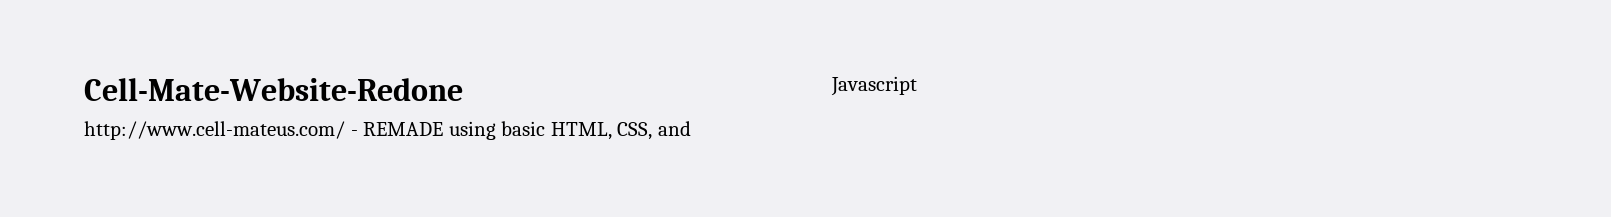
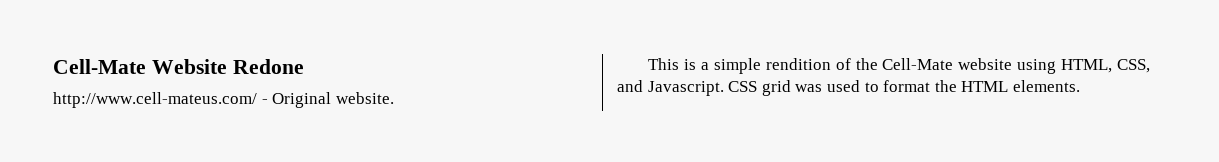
[84,78,463,101] Cell-Mate-Website-Redone -> [53,59,304,74] Cell-Mate Website Redone
[363,121,691,140] [831,76,917,96] REMADE using basic HTML, CSS, and Javascript -> [272,92,394,108] [648,58,1150,74] [617,80,1080,96] Original website. // This is a simple rendition of the Cell-Mate website using HTML, CSS, and Javascript. CSS grid was used to format the HTML elements.

